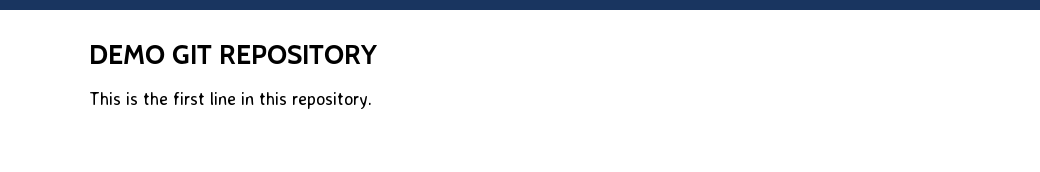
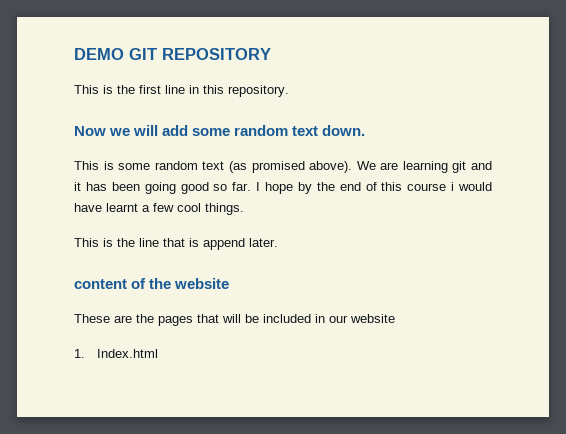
(372, 100) none -> [74,125,366,136] [74,161,492,173] [74,182,492,194] [74,203,244,215] [74,238,278,250] [74,278,230,289] [74,314,395,326] [74,349,158,358] // Now we will add some random text down. // This is some random text (as promised above). We are learning git and it has been going good so far. I hope by the end of this course i would have learnt a few cool things. // This is the line that is append later. // content of the website // These are the pages that will be included in our website // 1. Index.html

